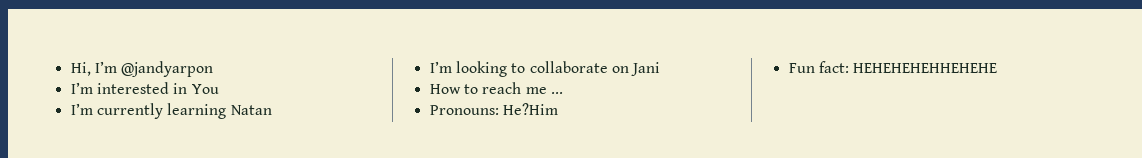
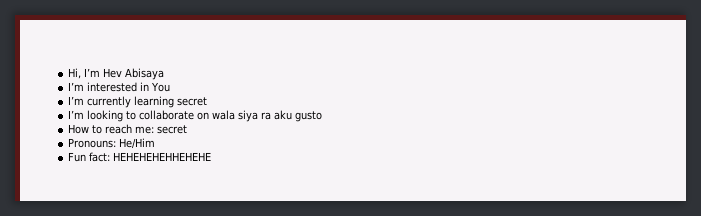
[121,61,214,77] @jandyarpon -> [103,68,165,80] Hev Abisaya
[230,105,272,115] Natan -> [177,97,208,106] secret
[631,62,661,76] Jani -> [212,110,323,122] wala siya ra aku gusto
[525,87,563,94] me ... -> [135,125,188,134] me: secret
[502,103,558,115] He?Him -> [119,138,156,149] He/Him

